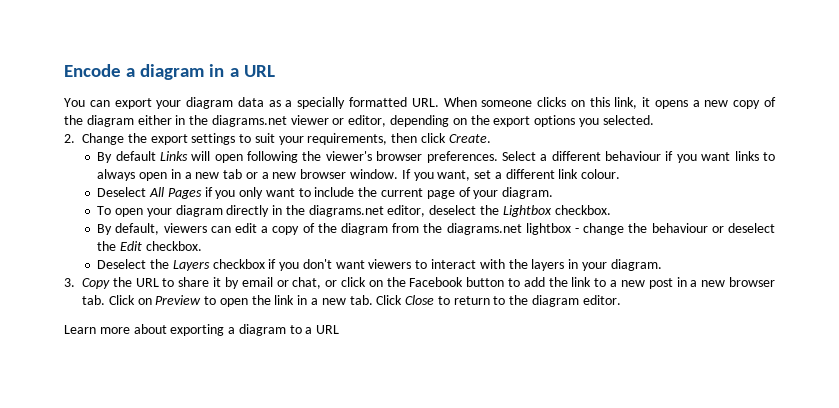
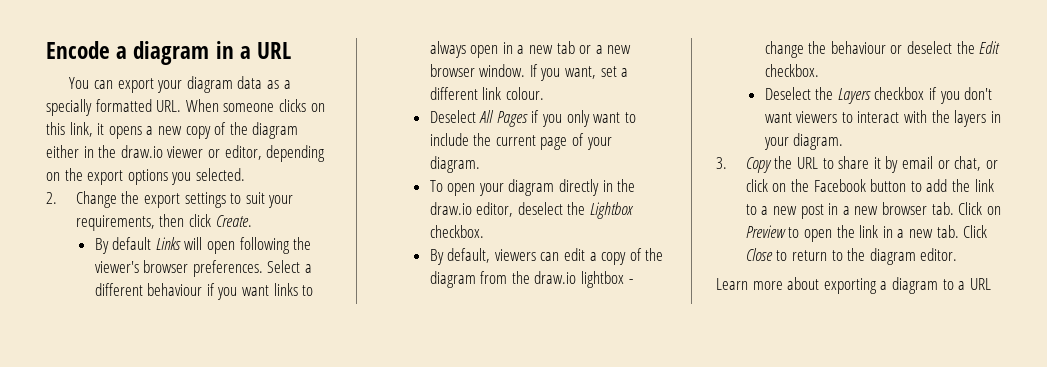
[211,115,287,127] diagrams.net -> [120,145,163,158] draw.io
[308,205,384,217] diagrams.net -> [429,202,472,215] draw.io
[446,223,522,235] diagrams.net -> [534,271,577,284] draw.io

